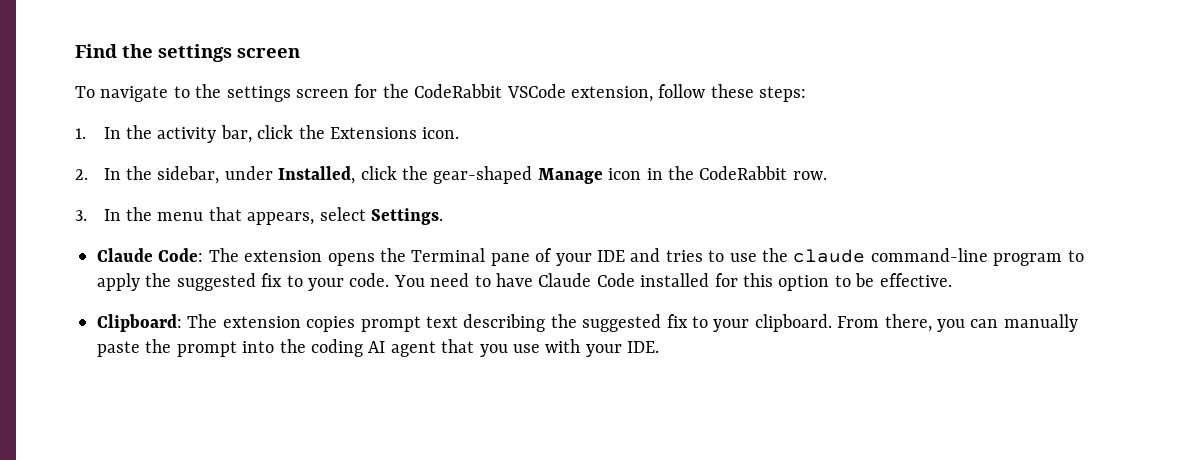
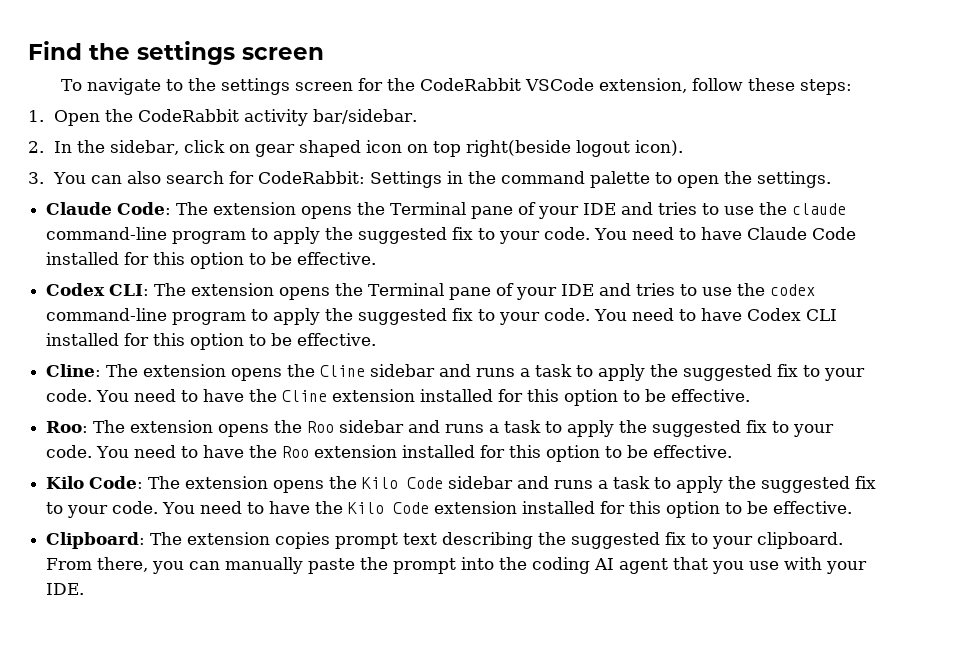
[103,125,460,143] [75,166,827,184] [75,207,444,225] In the activity bar, click the Extensions icon. // 2. In the sidebar, under Installed, click the gear-shaped Manage icon in the CodeRabbit row. // 3. In the menu that appears, select Settings. -> [54,109,418,126] [28,140,684,157] [28,171,832,188] Open the CodeRabbit activity bar/sidebar. // 2. In the sidebar, click on gear shaped icon on top right(beside logout icon). // 3. You can also search for CodeRabbit: Settings in the command palette to open the settings.
(952, 280) none -> [46,283,816,300] [46,308,838,325] [46,333,377,350] [46,364,866,381] [46,389,751,406] [46,420,835,437] [46,445,733,462] [46,476,877,493] [46,501,853,518] // Codex CLI: The extension opens the Terminal pane of your IDE and tries to use the codex command-line program to apply the suggested fix to your code. You need to have Codex CLI installed for this option to be effective. // Cline: The extension opens the Cline sidebar and runs a task to apply the suggested fix to your code. You need to have the Cline extension installed for this option to be effective. // Roo: The extension opens the Roo sidebar and runs a task to apply the suggested fix to your code. You need to have the Roo extension installed for this option to be effective. // Kilo Code: The extension opens the Kilo Code sidebar and runs a task to apply the suggested fix to your code. You need to have the Kilo Code extension installed for this option to be effective.

